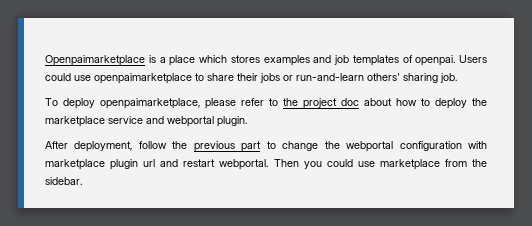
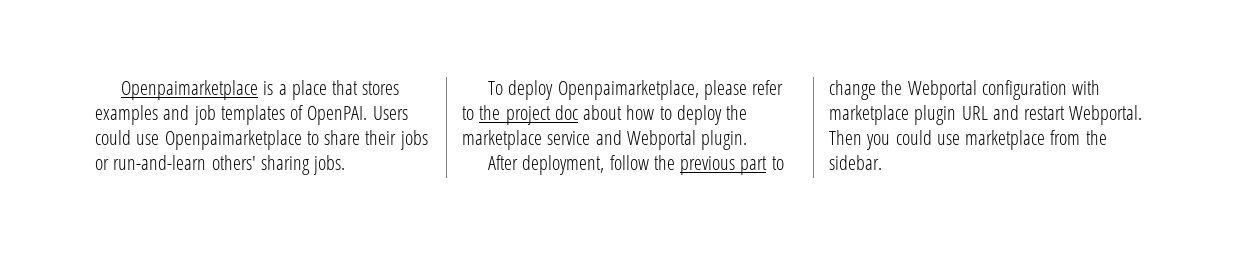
[199,55,227,63] which -> [332,80,359,95] that
[415,55,456,66] openpai. -> [307,106,368,125] OpenPAI.
[94,73,192,84] openpaimarketplace -> [164,130,302,150] Openpaimarketplace
[440,73,457,83] job. -> [313,155,346,175] jobs.
[100,98,200,109] openpaimarketplace, -> [557,80,699,100] Openpaimarketplace,
[167,116,214,127] webportal -> [626,130,696,150] Webportal
[346,141,394,152] webportal -> [907,80,977,100] Webportal
[143,159,156,167] url -> [961,106,988,120] URL
[219,159,269,170] webportal. -> [1069,105,1143,125] Webportal.

